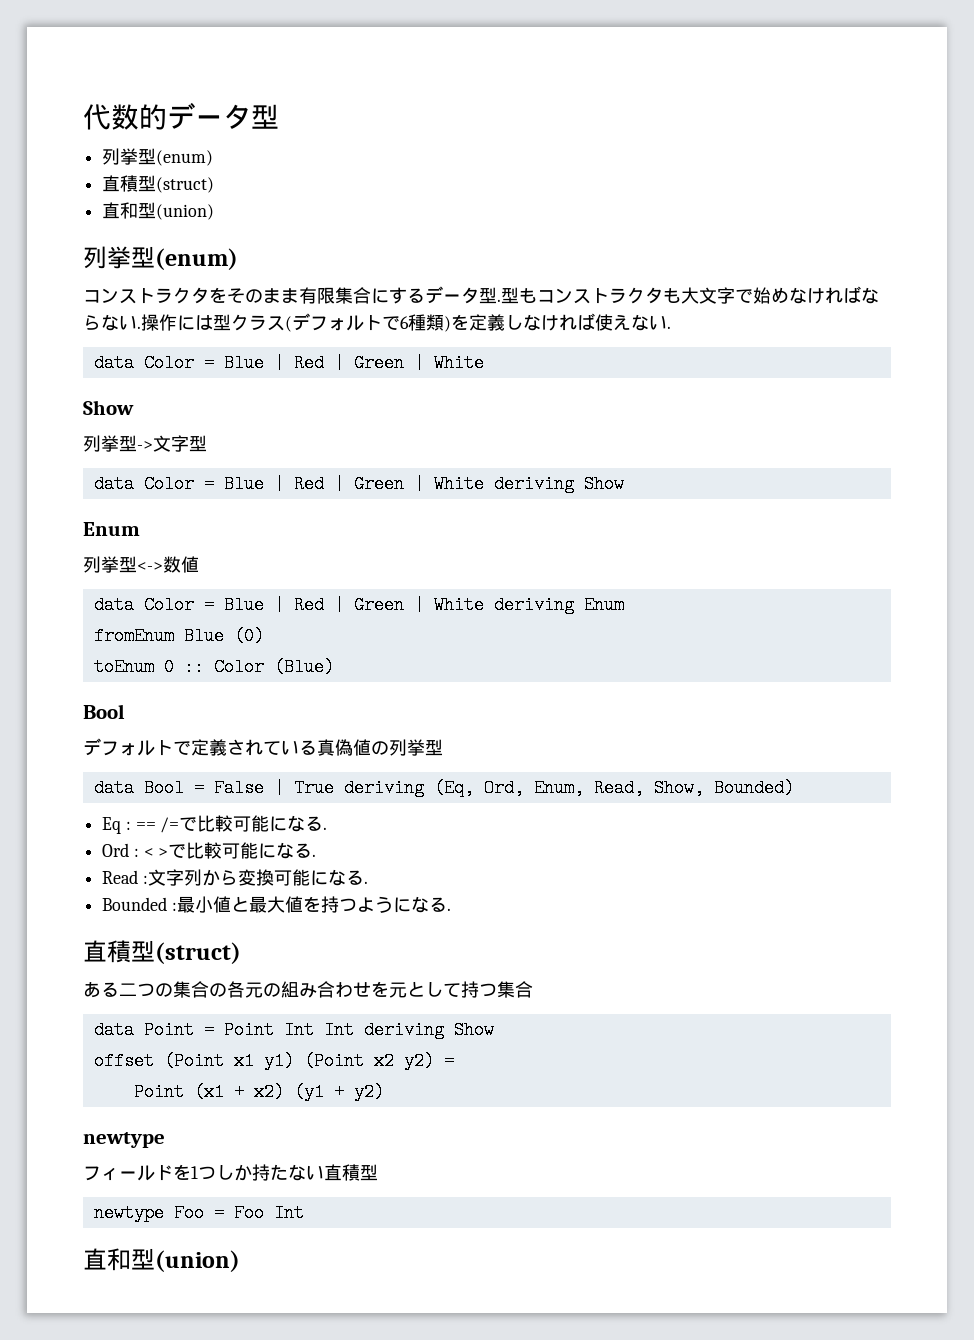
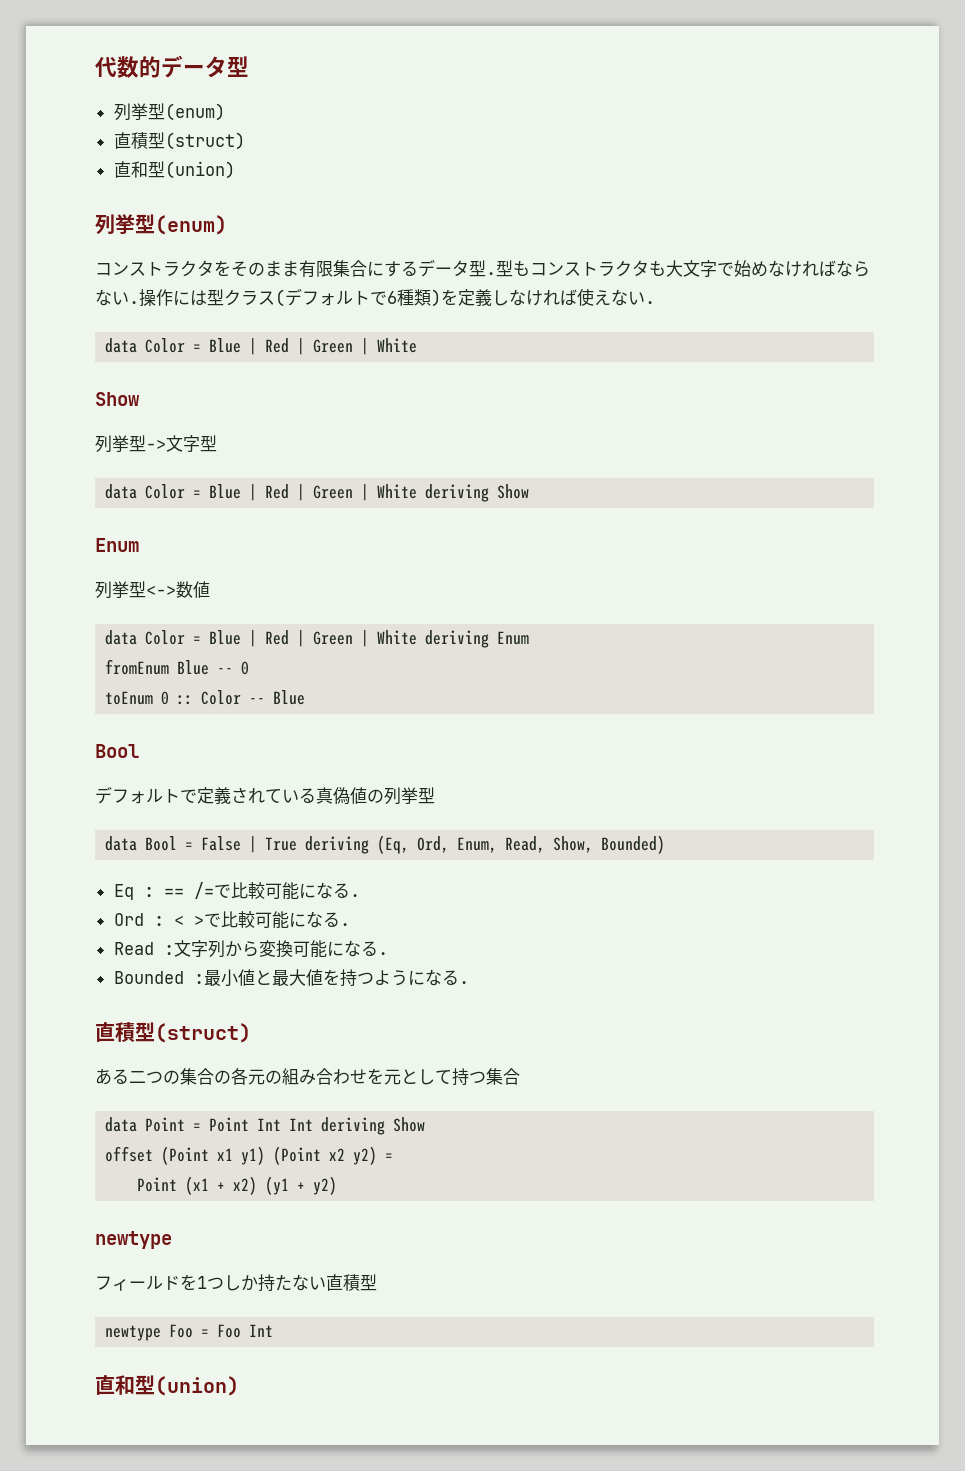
[233,627,264,645] (0) -> [217,661,250,675] -- 0
[273,658,334,676] (Blue) -> [249,690,306,705] -- Blue

